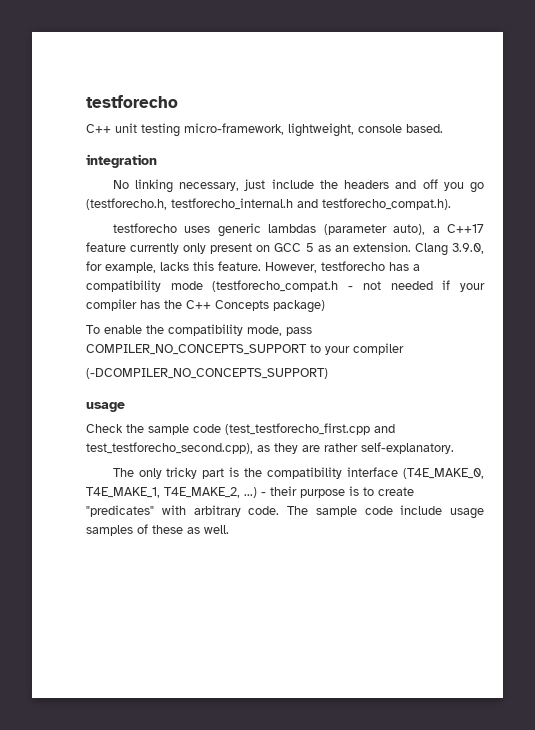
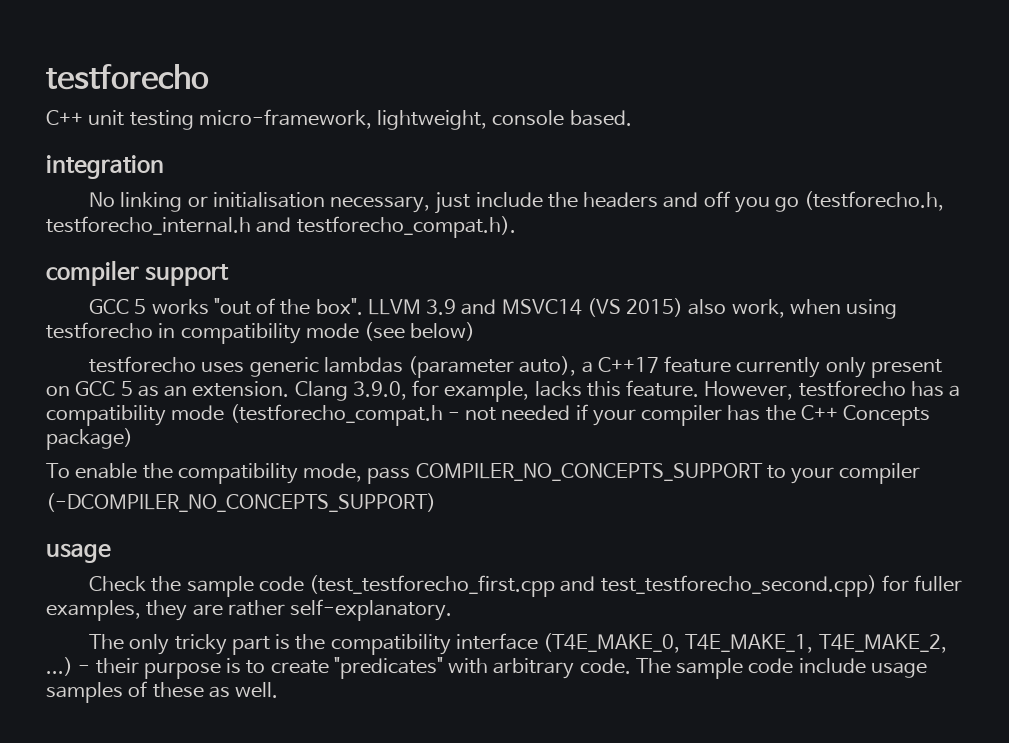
(173, 186) none -> [187,192,325,208] or initialisation
(451, 204) none -> [46,260,230,286] [89,298,898,319] [46,322,476,344] // compiler support // GCC 5 works "out of the box". LLVM 3.9 and MSVC14 (VS 2015) also work, when using testforecho in compatibility mode (see below)
[86,442,270,454] test_testforecho_second.cpp), as -> [600,575,963,597] [46,600,141,621] test_testforecho_second.cpp) for fuller examples,

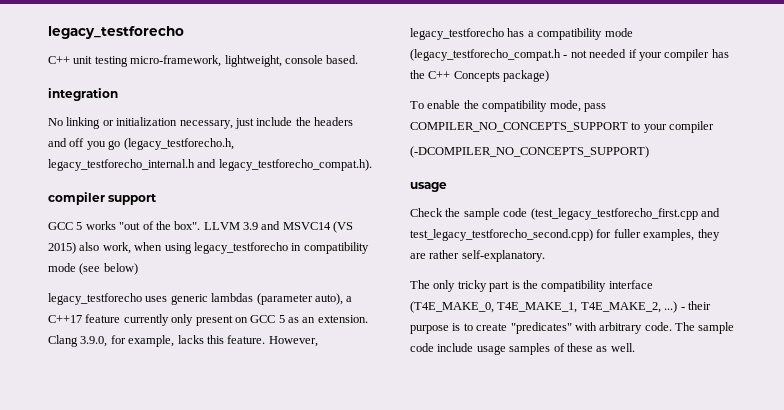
[46,64,209,90] testforecho -> [48,26,184,39] legacy_testforecho
[212,192,325,208] initialisation -> [116,117,178,126] initialization
[804,191,945,211] [46,216,516,238] (testforecho.h, testforecho_internal.h and testforecho_compat.h). -> [123,138,234,150] [48,159,372,171] (legacy_testforecho.h, legacy_testforecho_internal.h and legacy_testforecho_compat.h).
[46,322,153,339] testforecho -> [193,242,288,254] legacy_testforecho
[89,356,197,373] testforecho -> [48,293,142,305] legacy_testforecho
[798,380,906,397] testforecho -> [410,28,504,40] legacy_testforecho
[229,404,443,426] (testforecho_compat.h -> [410,49,561,61] (legacy_testforecho_compat.h
[309,575,877,597] (test_testforecho_first.cpp and test_testforecho_second.cpp) -> [530,208,720,220] [410,229,593,241] (test_legacy_testforecho_first.cpp and test_legacy_testforecho_second.cpp)

